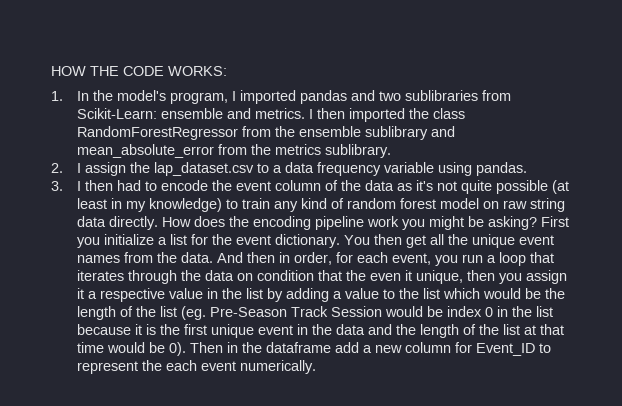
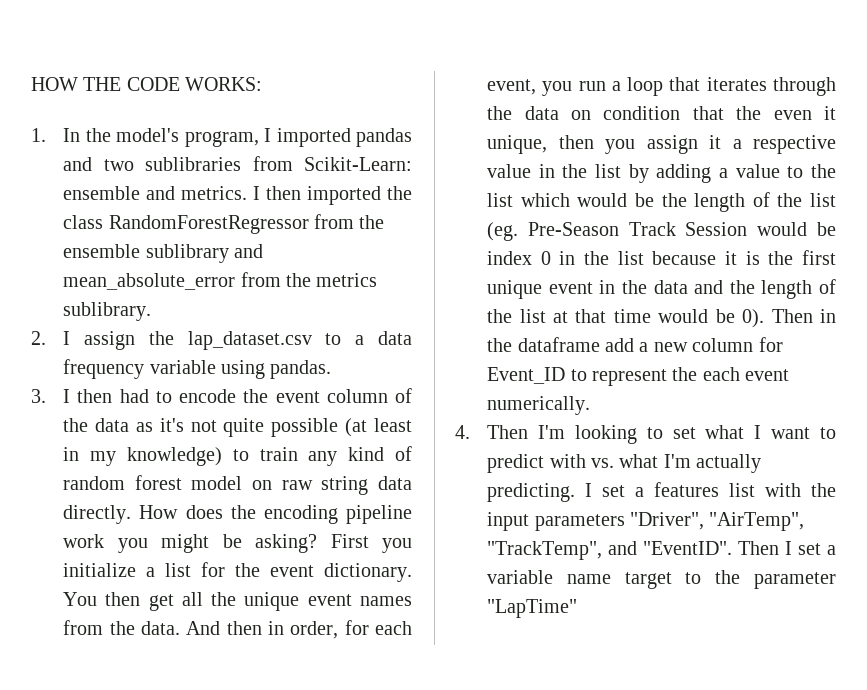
(316, 367) none -> [455,425,836,444] [487,454,762,473] [487,482,836,502] [487,512,805,531] [487,541,836,560] [487,570,836,589] [487,599,578,618] // 4. Then I'm looking to set what I want to predict with vs. what I'm actually predicting. I set a features list with the input parameters "Driver", "AirTemp", "TrackTemp", and "EventID". Then I set a variable name target to the parameter "LapTime"

